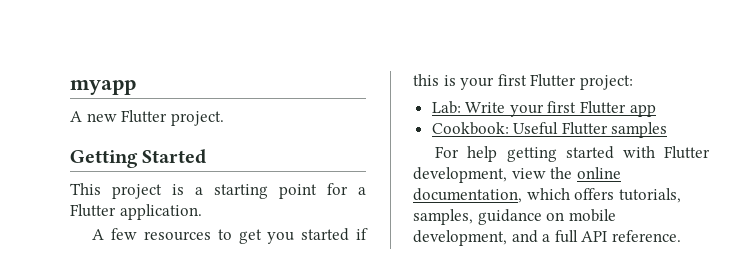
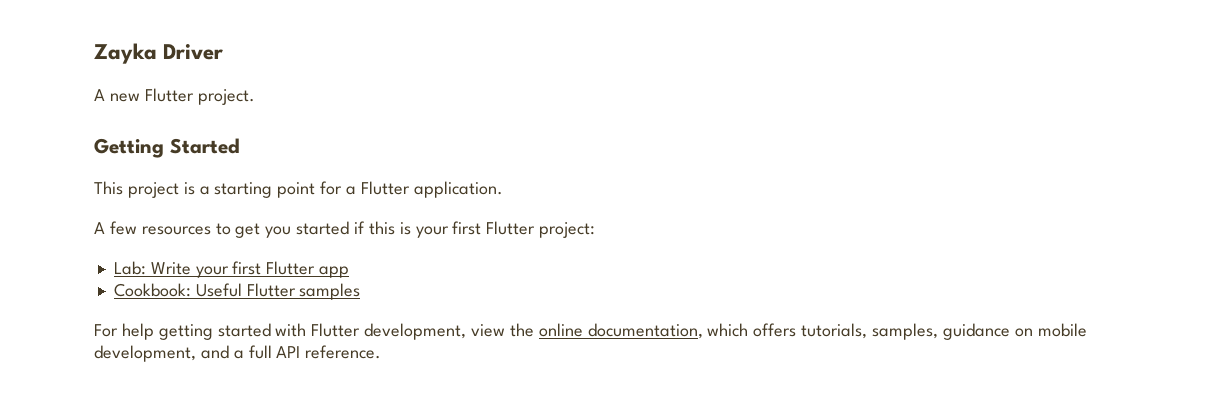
[70,80,136,95] myapp -> [94,43,224,64] Zayka Driver

